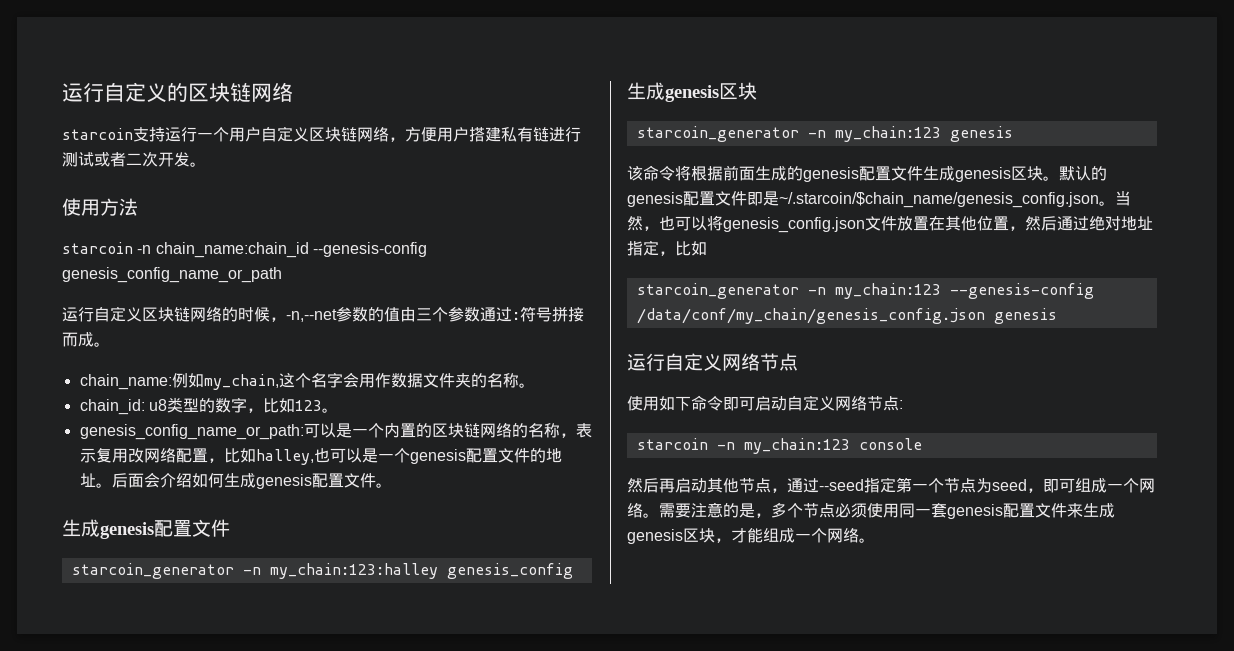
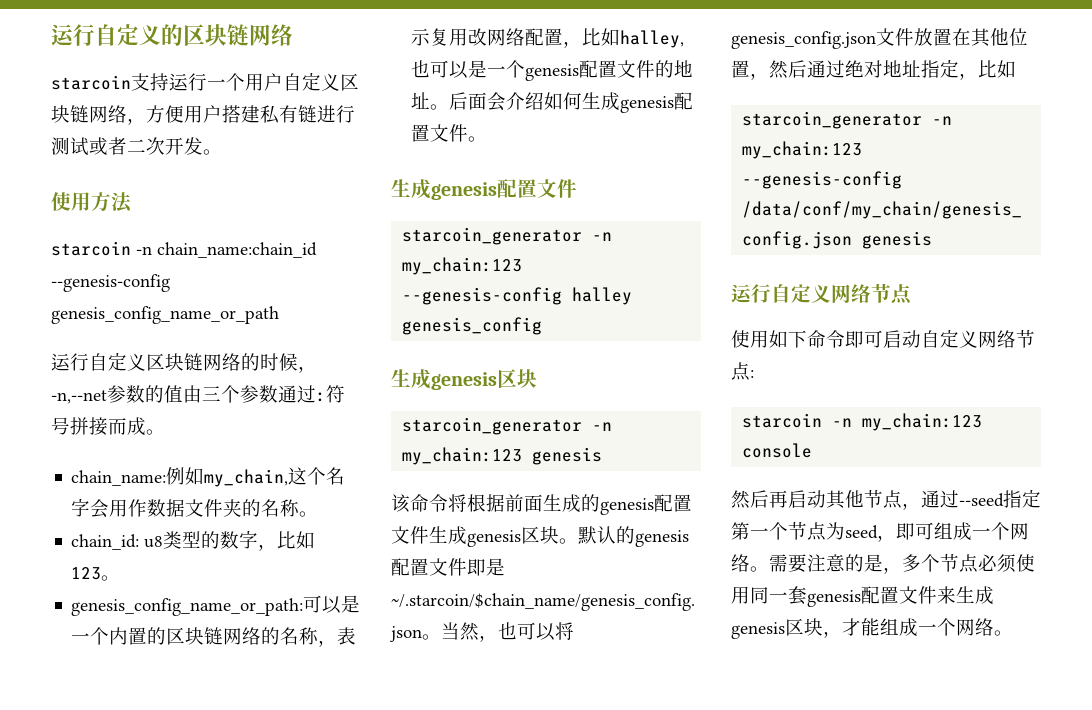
[269,563,438,579] my_chain:123:halley -> [402,257,523,275] [402,287,633,305] my_chain:123 --genesis-config halley

